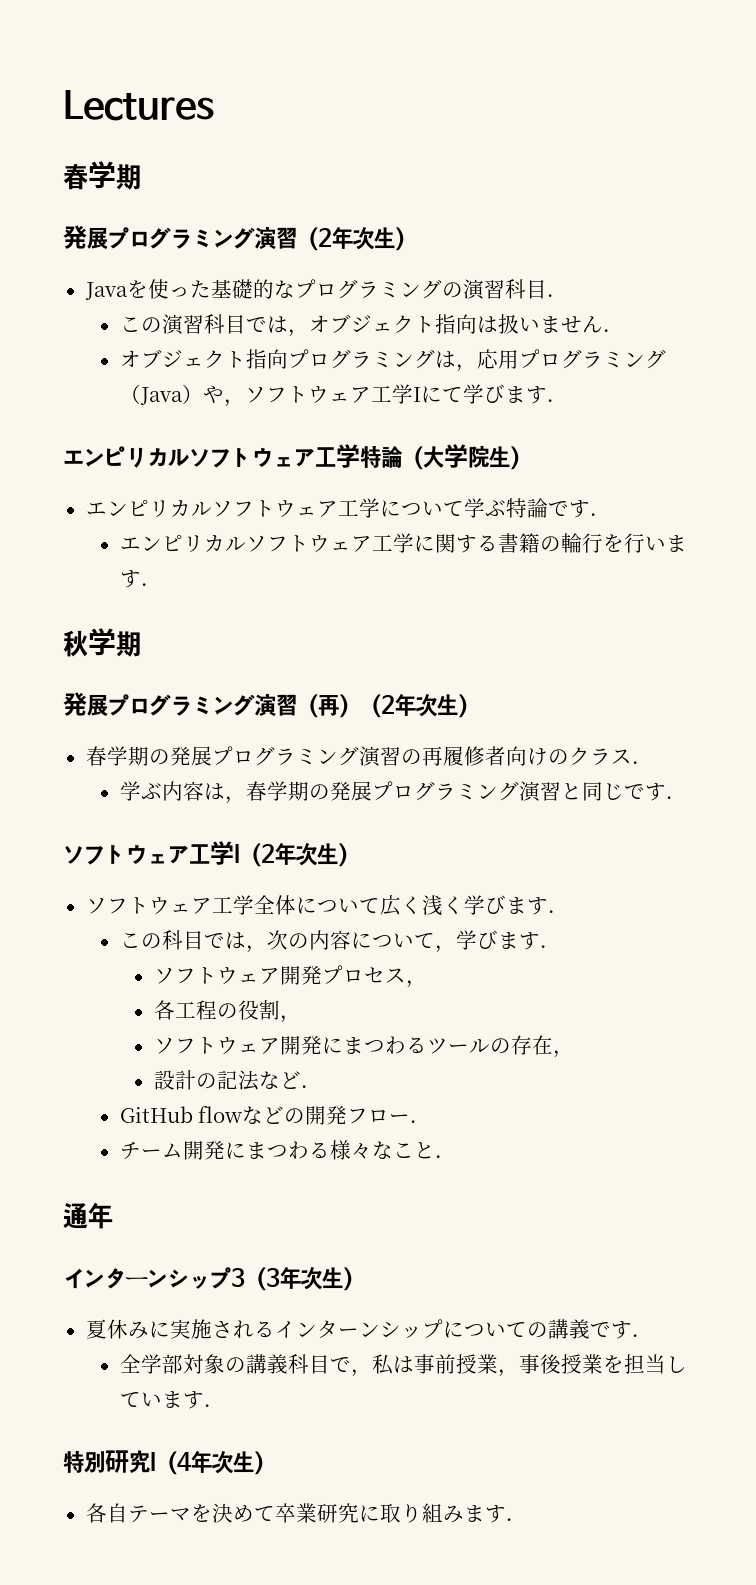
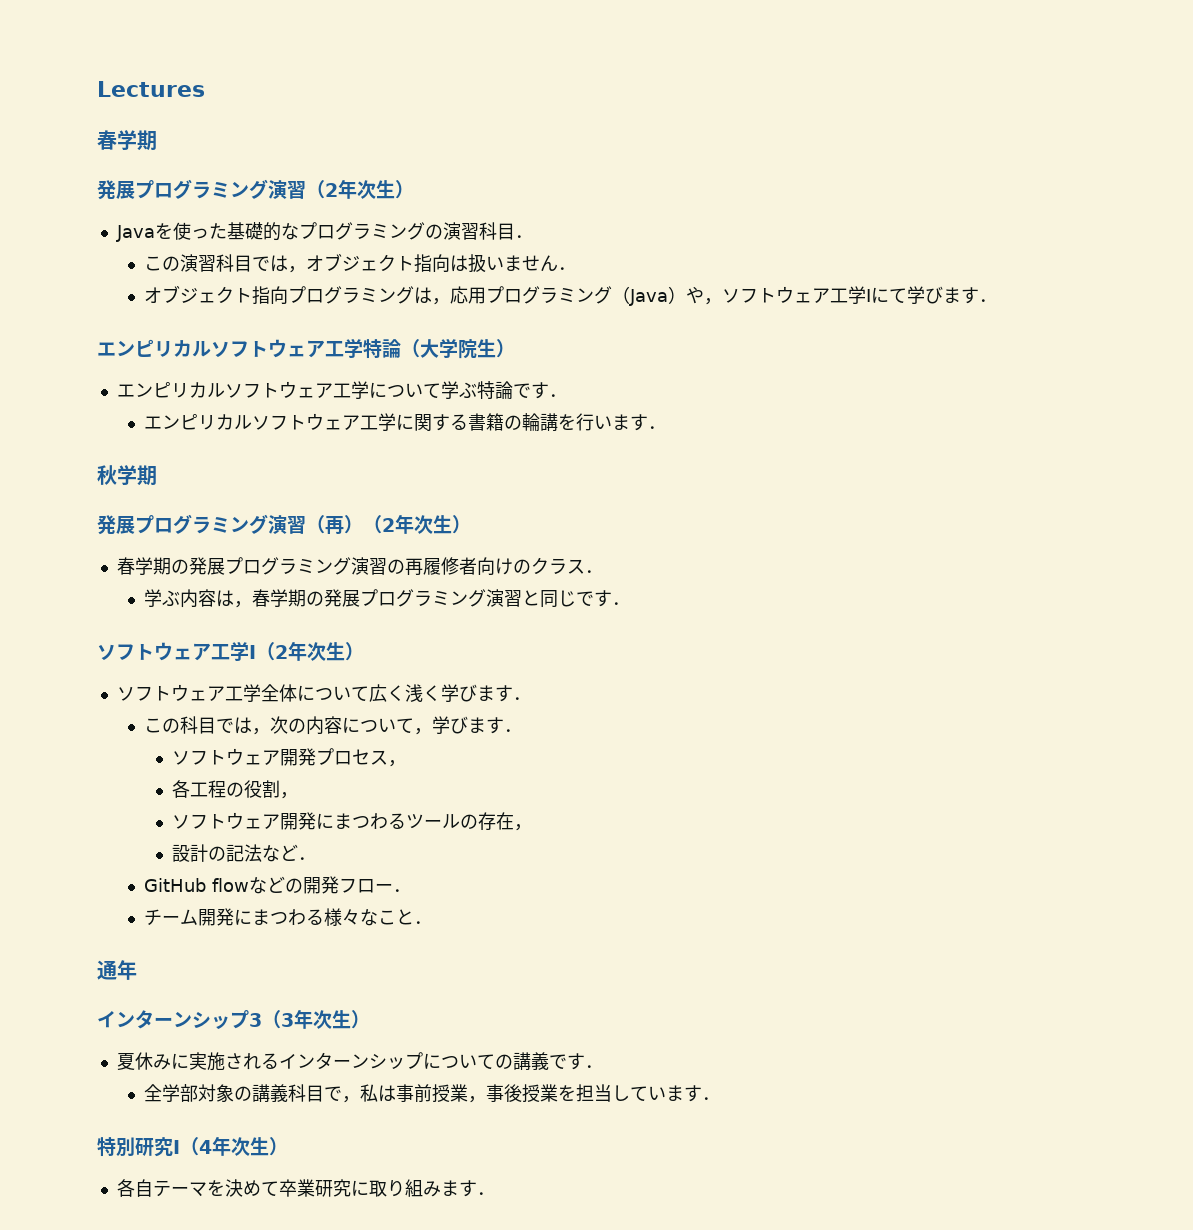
[581,533,603,553] 行 -> [540,413,559,431] 講

